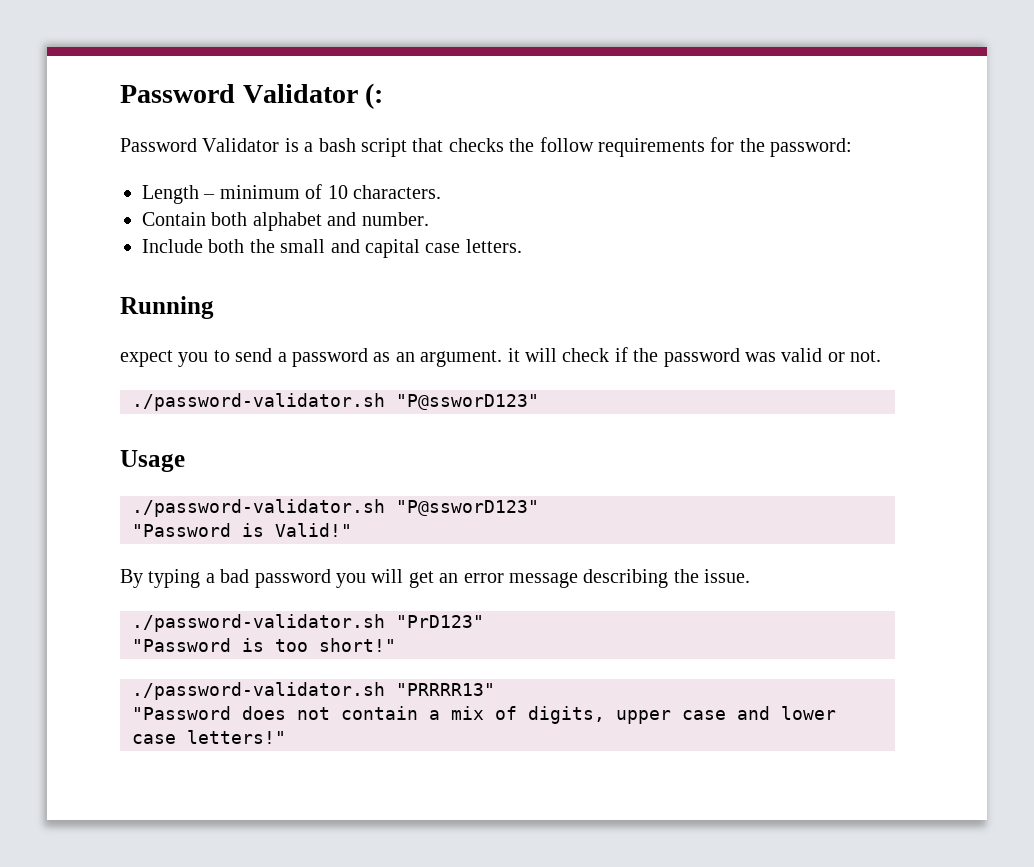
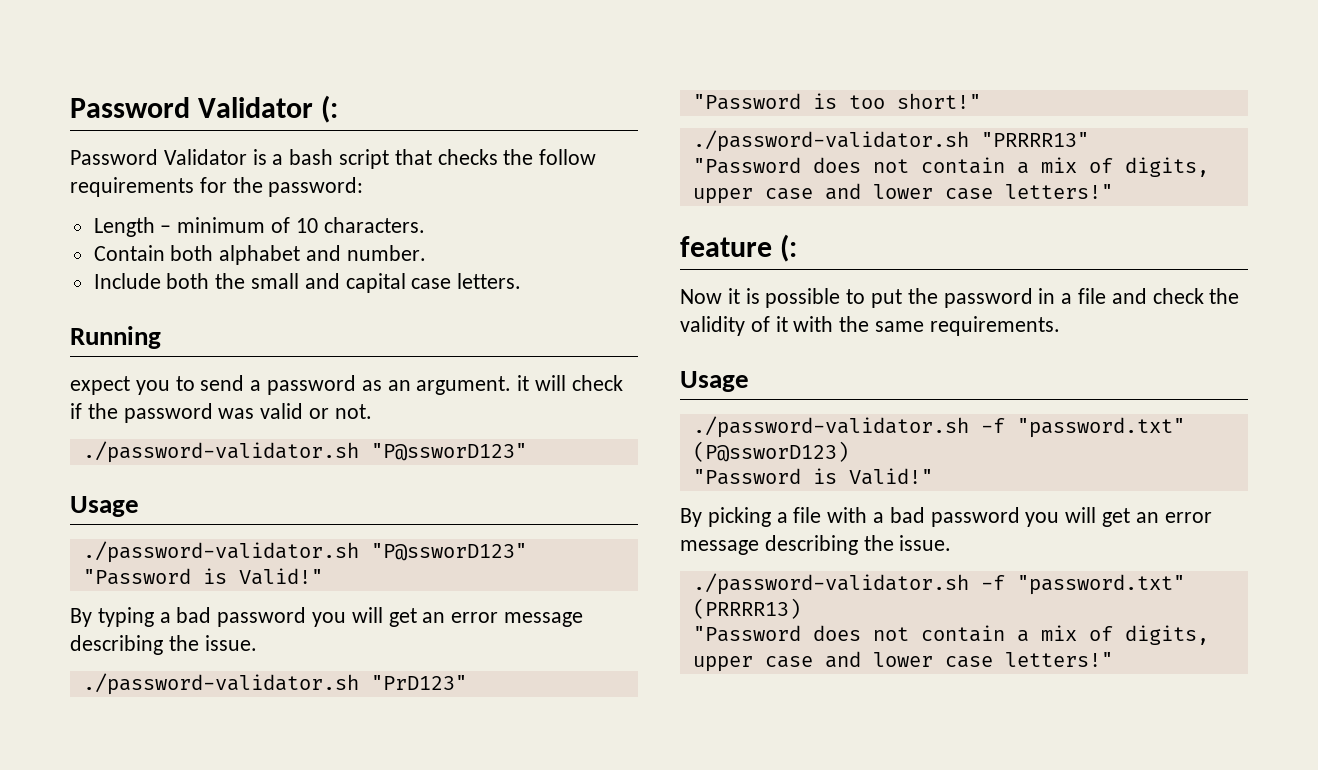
(286, 737) none -> [680,234,798,262] [680,288,1240,308] [680,316,1060,336] [680,371,749,392] [692,416,1185,438] [692,441,849,462] [692,468,933,485] [680,507,1212,527] [680,535,952,555] [692,573,1185,595] [692,598,801,619] [692,625,1209,645] [692,651,1113,672] // feature (: // Now it is possible to put the password in a file and check the validity of it with the same requirements. // Usage // ./password-validator.sh -f "password.txt" (P@ssworD123) // "Password is Valid!" // By picking a file with a bad password you will get an error message describing the issue. // ./password-validator.sh -f "password.txt" (PRRRR13) // "Password does not contain a mix of digits, upper case and lower case letters!"

